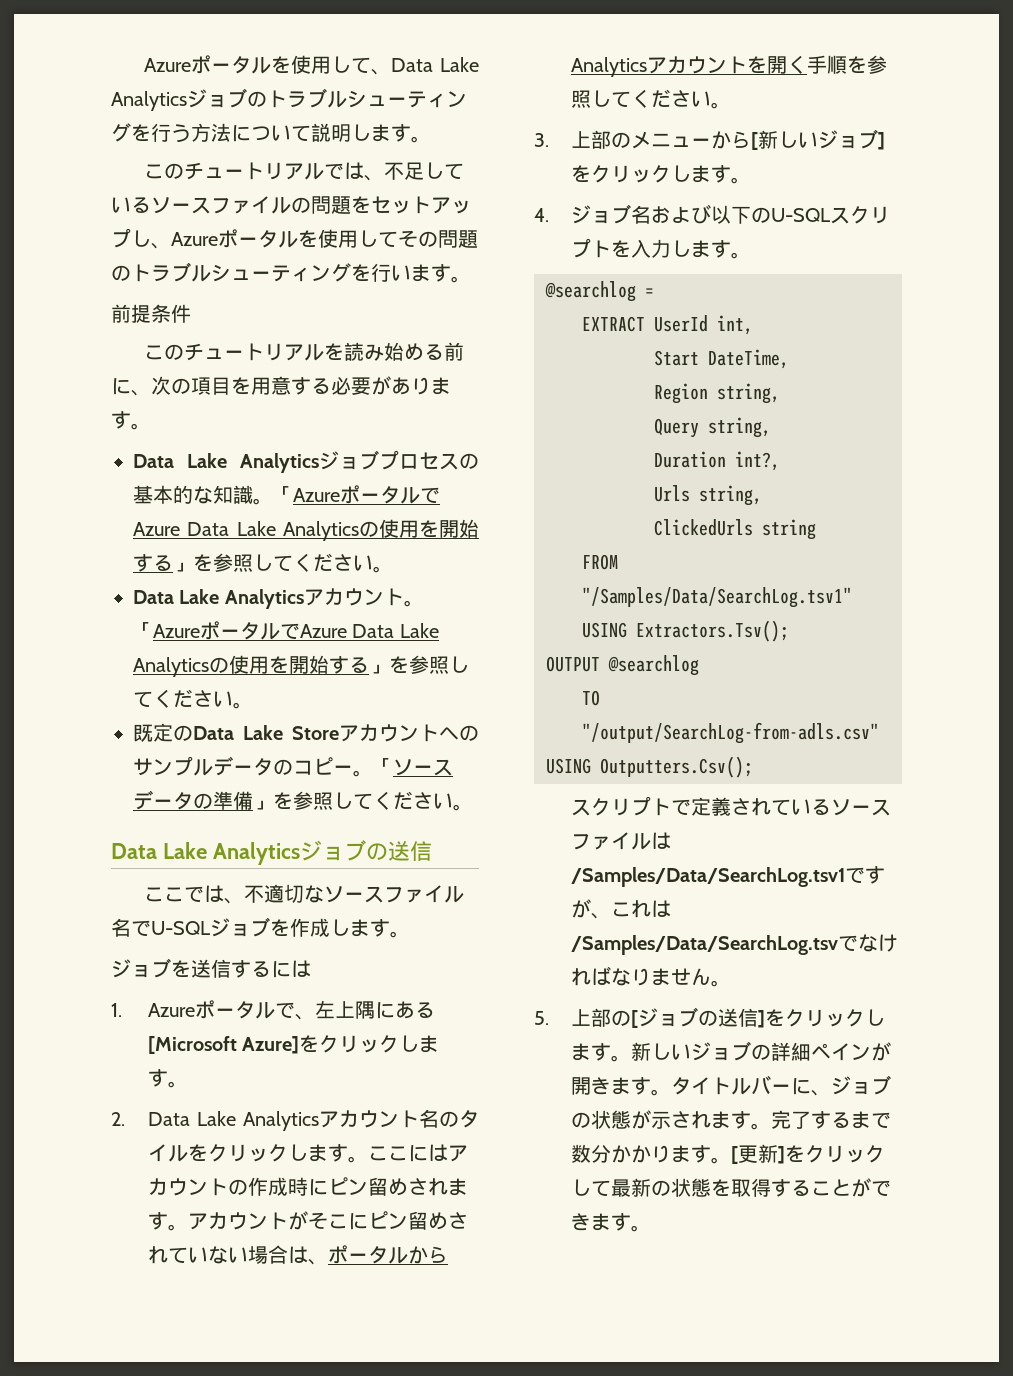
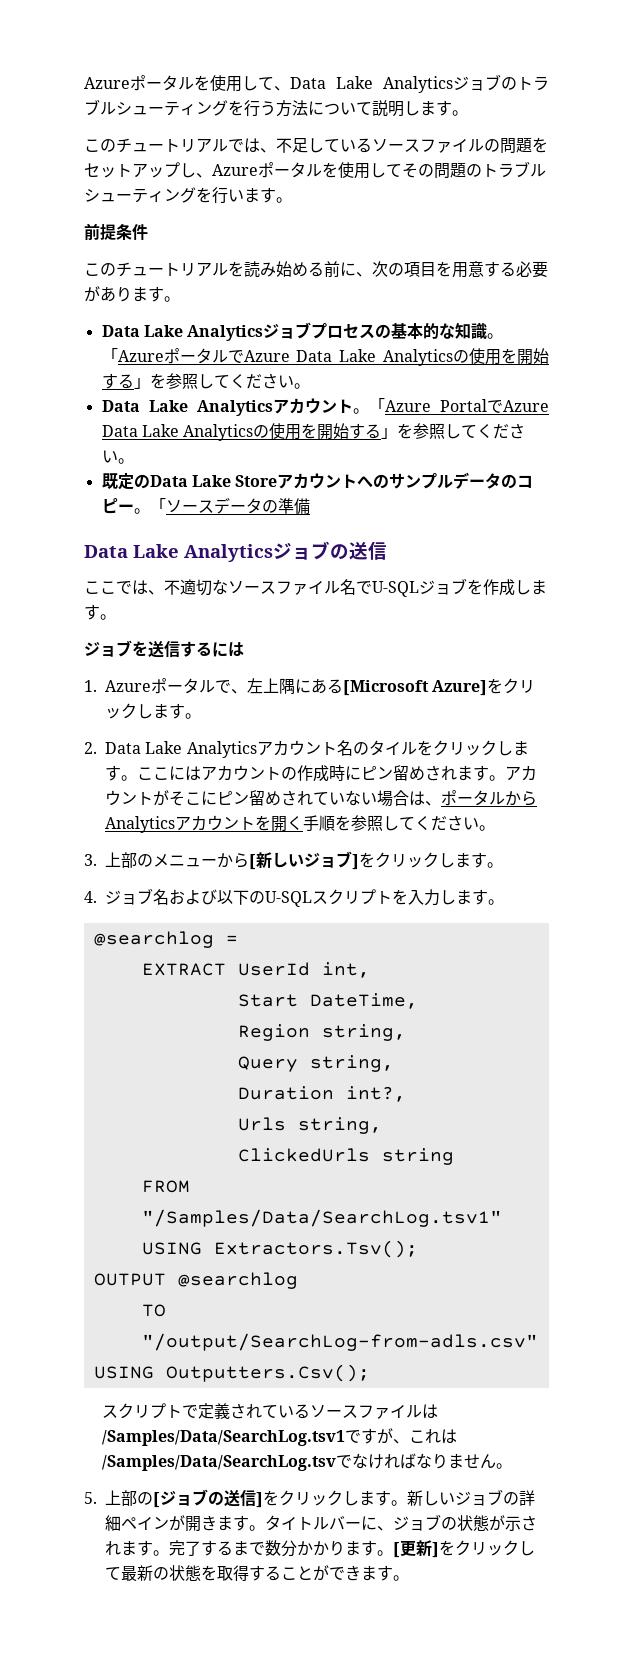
[200,621,280,640] ポータル -> [440,399,487,412] Portal
[253,791,473,811] 」を参照してください。 -> (310, 506) none

